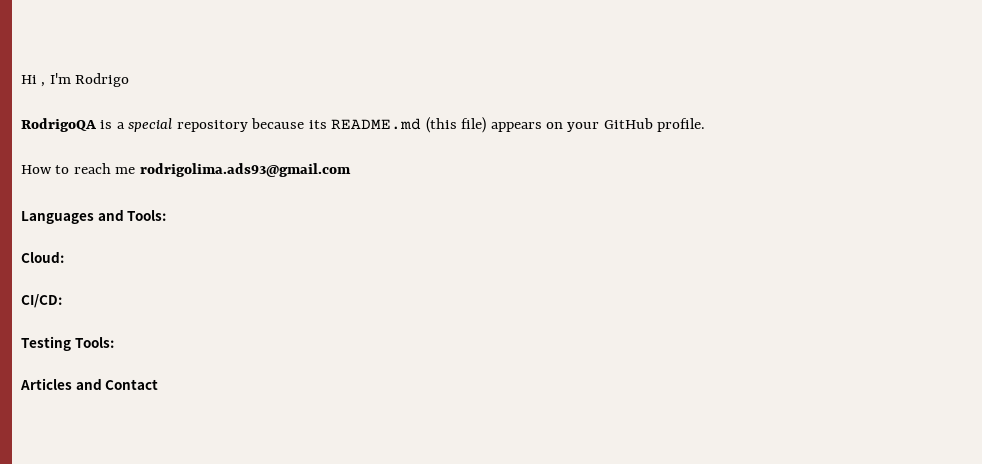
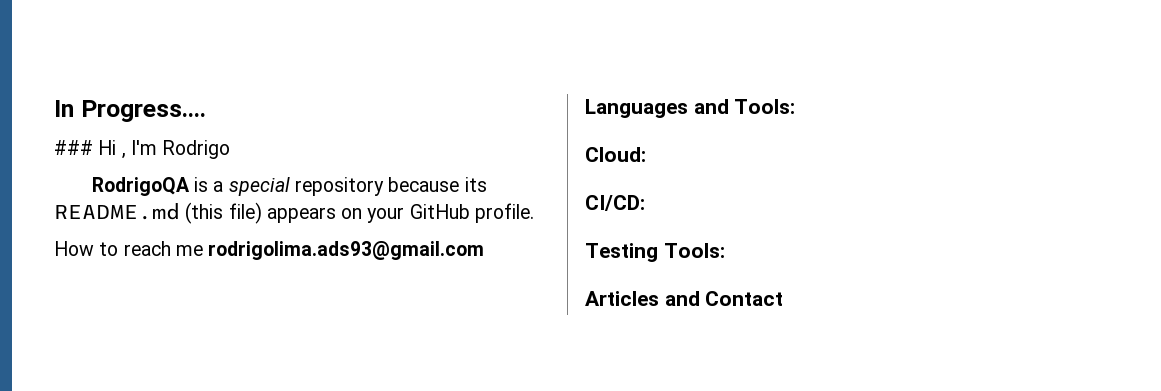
(21, 79) none -> [54,100,206,122] [54,140,93,155] In Progress.... // ###

